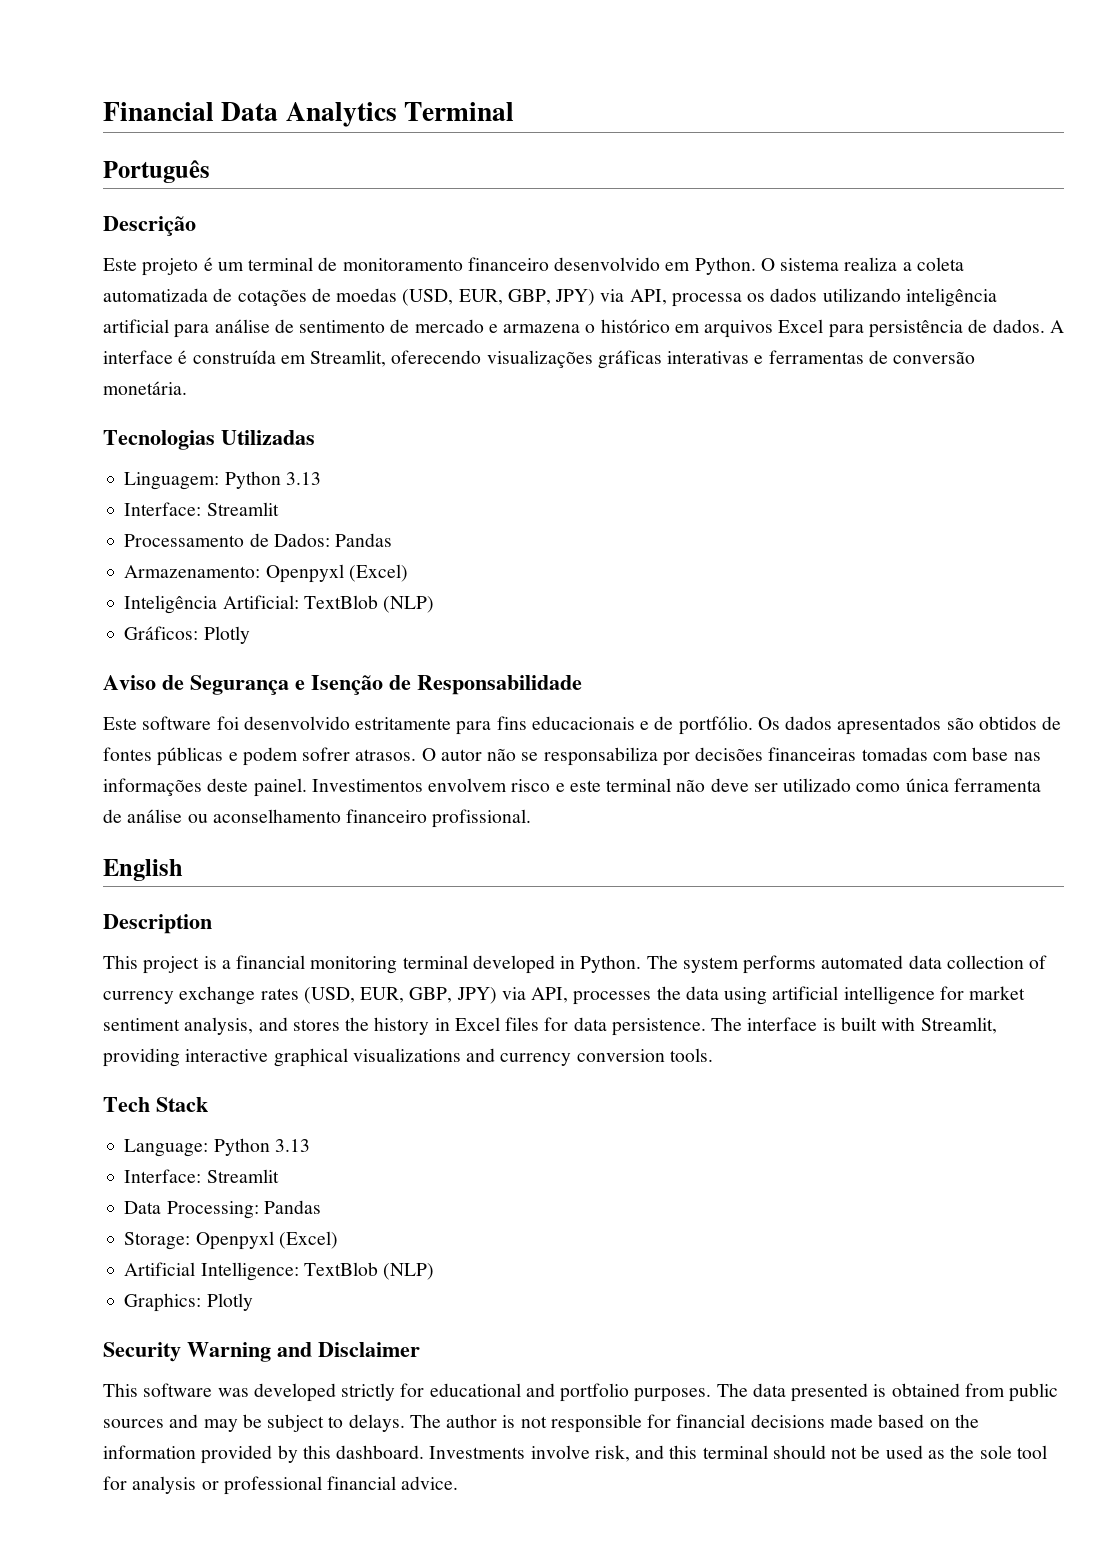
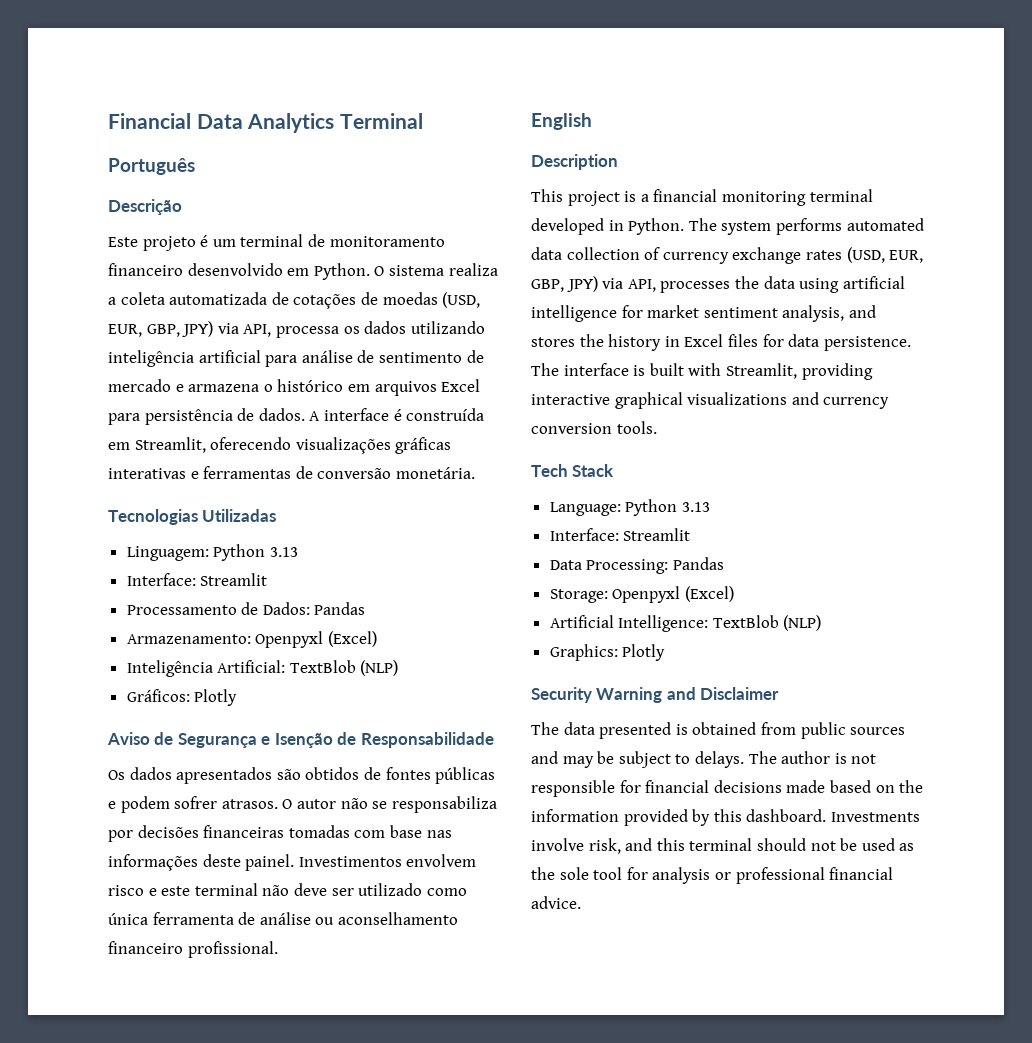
[103,716,753,735] Este software foi desenvolvido estritamente para fins educacionais e de portfólio. -> (494, 740) none
[103,1383,712,1402] This software was developed strictly for educational and portfolio purposes. -> (780, 693) none

